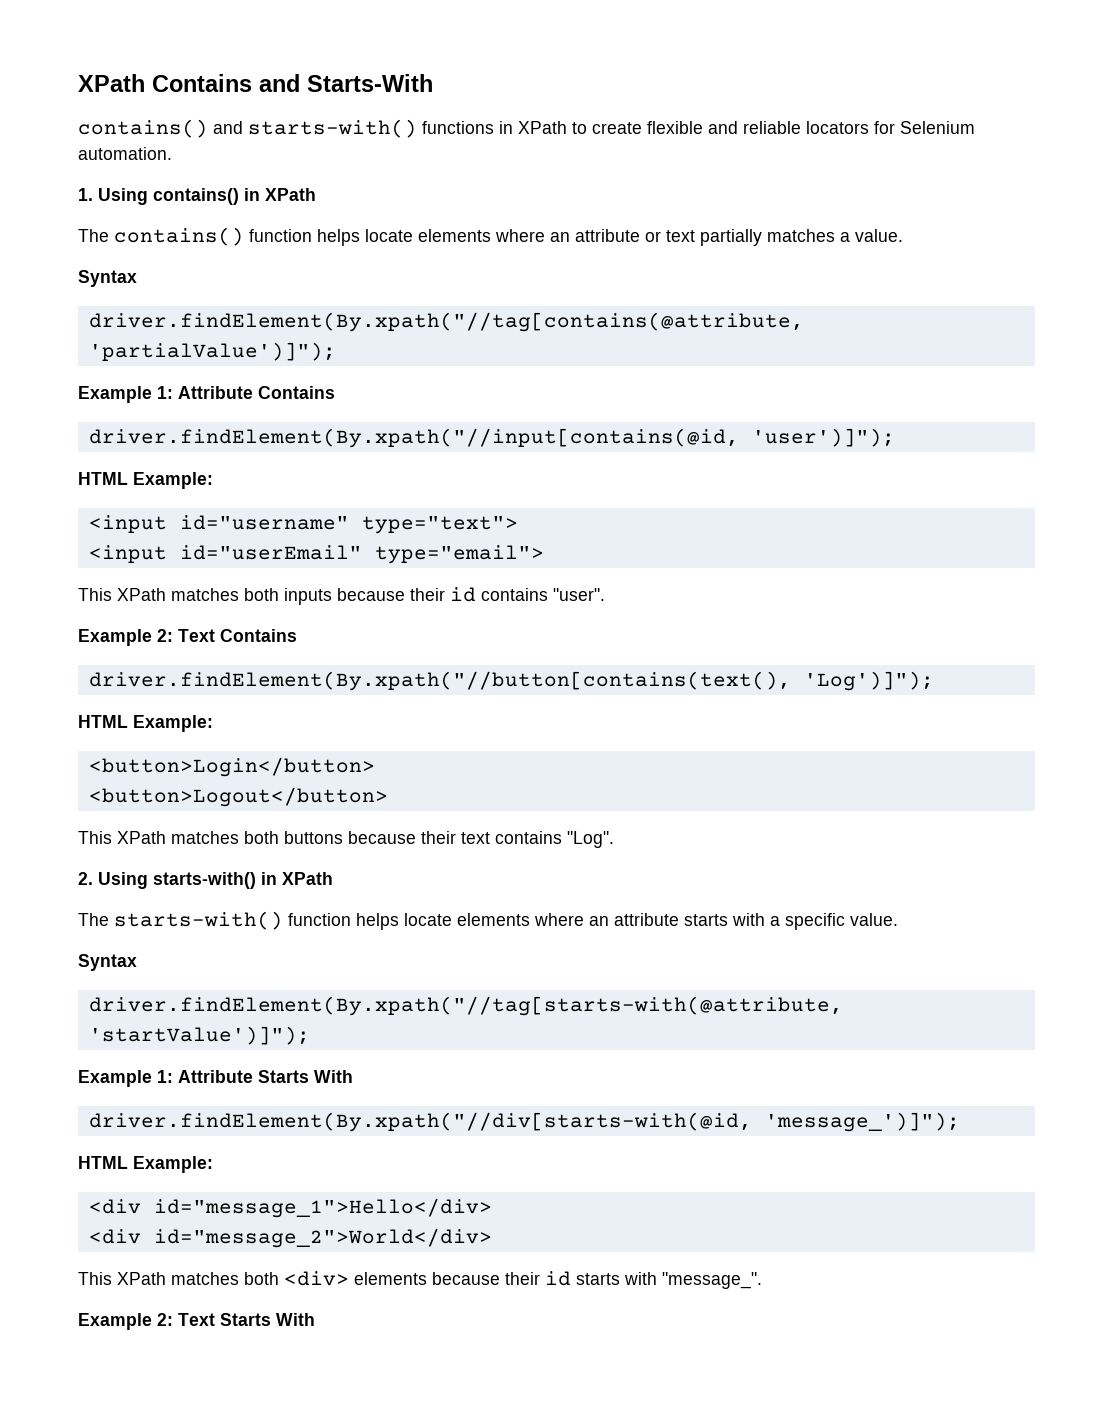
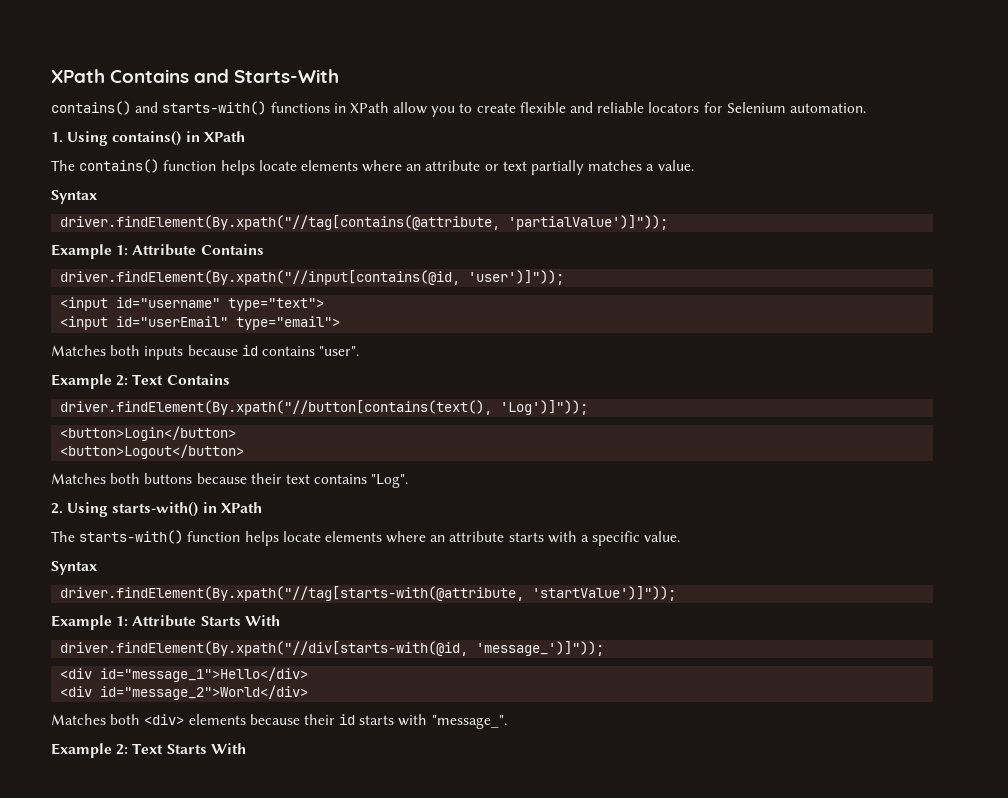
(567, 127) none -> [393,102,456,117] allow you
[88,342,336,361] 'partialValue')]"); -> [508,215,669,230] 'partialValue')]"));
[751,428,895,447] [78,472,213,489] 'user')]"); // HTML Example: -> [468,270,565,285] 'user')]"));
[78,588,239,601] This XPath matches -> [51,345,106,356] Matches
[410,588,445,601] their -> (238, 350) none
[803,671,934,691] [78,715,213,732] 'Log')]"); // HTML Example: -> [500,400,589,415] 'Log')]"));
[78,831,239,844] This XPath matches -> [51,473,106,484] Matches
[88,1026,310,1045] 'startValue')]"); -> [532,586,677,601] 'startValue')]"));
[764,1112,960,1132] [78,1156,213,1173] 'message_')]"); // HTML Example: -> [476,641,605,656] 'message_')]"));
[78,1272,239,1285] This XPath matches -> [51,714,106,725] Matches

